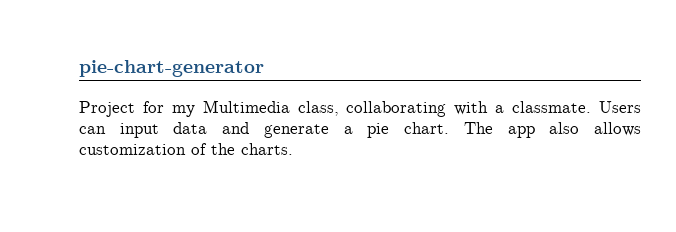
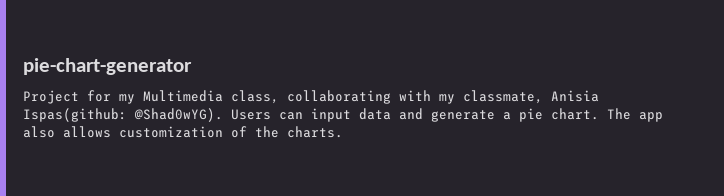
[495,101,592,113] a classmate. -> [439,90,599,104] [23,108,223,122] my classmate, Anisia Ispas(github: @Shad0wYG).

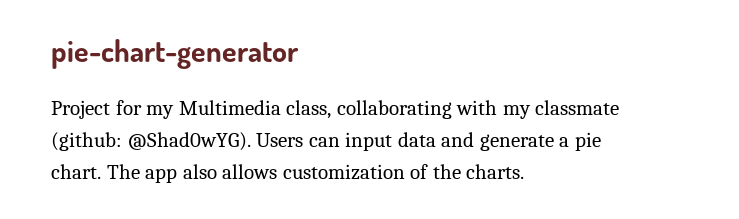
[463,90,599,104] [23,108,127,122] classmate, Anisia Ispas(github: -> [535,100,620,115] [51,132,122,151] classmate (github:

